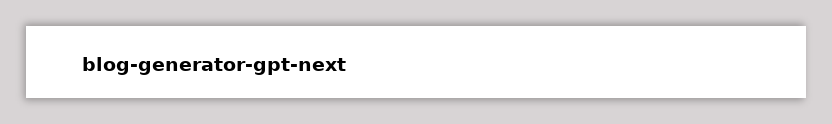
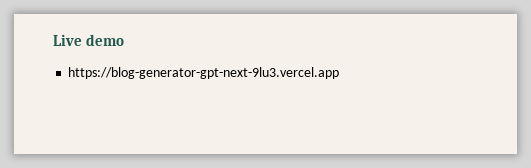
[82,57,346,75] blog-generator-gpt-next -> [53,34,125,46] [68,67,340,79] Live demo // https://blog-generator-gpt-next-9lu3.vercel.app

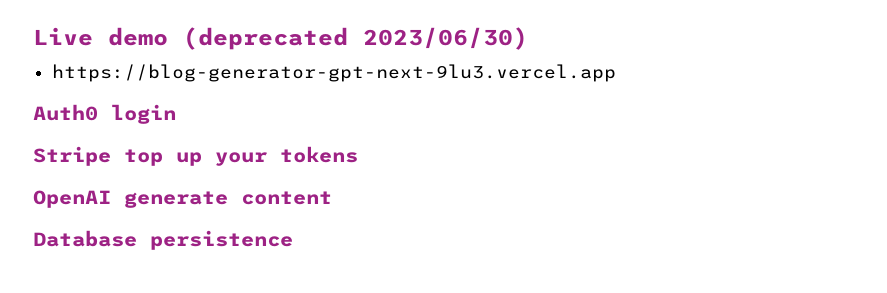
(125, 40) none -> [183,27,528,50] (deprecated 2023/06/30)
(340, 73) none -> [33,104,176,124] [33,146,358,166] [33,190,332,208] [33,230,293,250] // Auth0 login // Stripe top up your tokens // OpenAI generate content // Database persistence

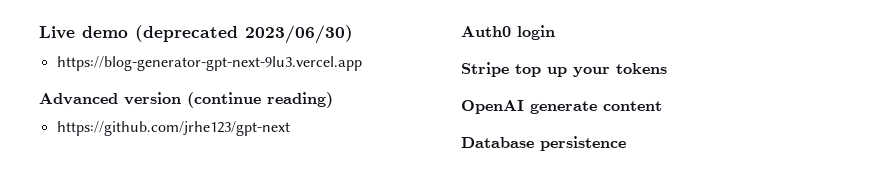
(616, 73) none -> [39,92,333,108] [56,121,290,136] // Advanced version (continue reading) // https://github.com/jrhe123/gpt-next

